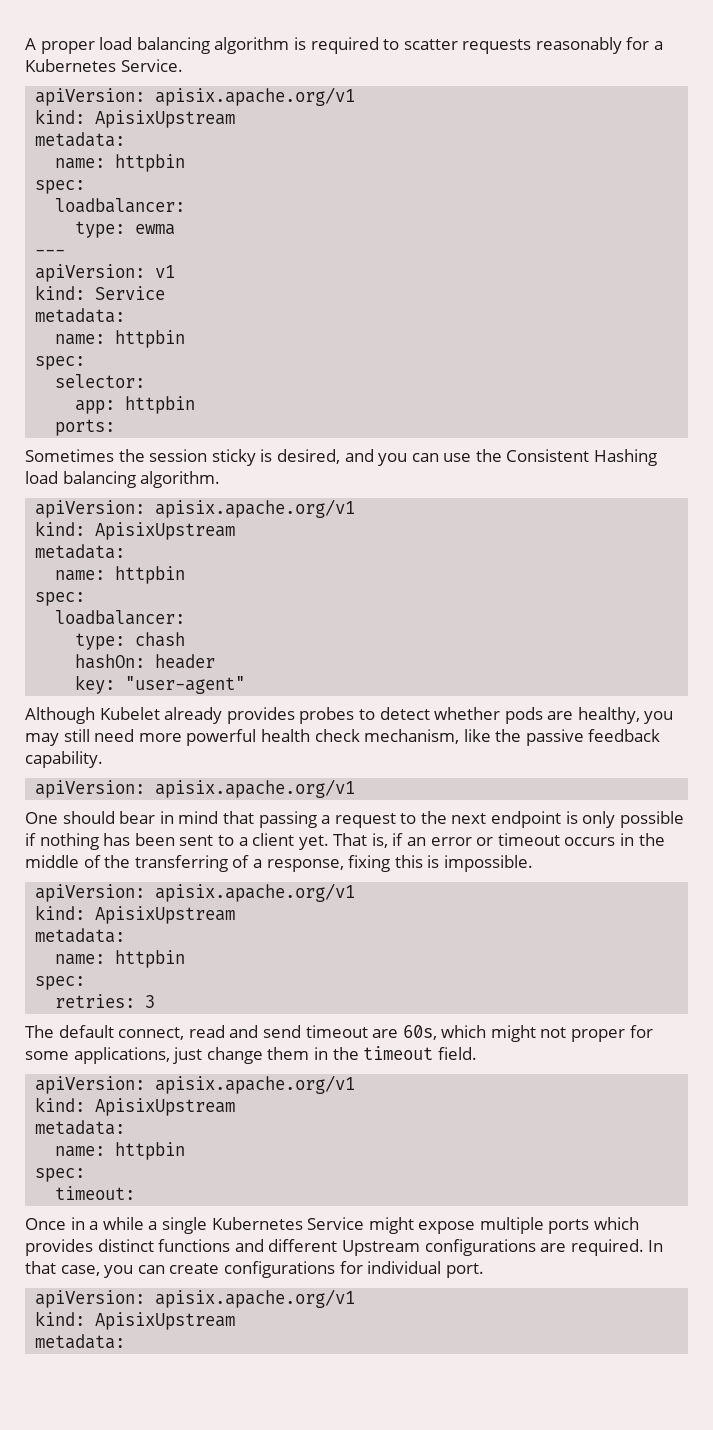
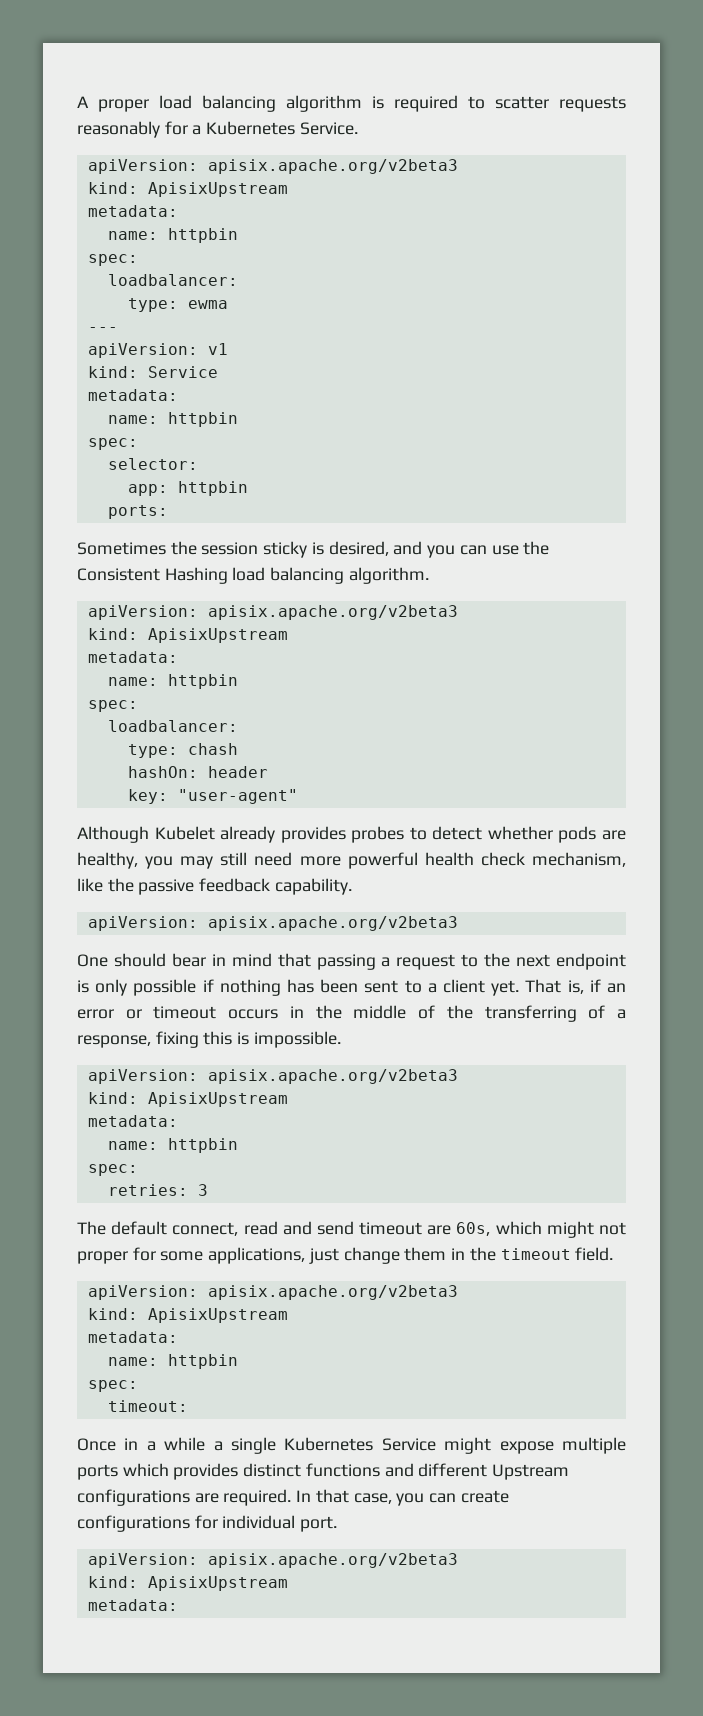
[155,87,356,106] apisix.apache.org/v1 -> [207,159,458,174] apisix.apache.org/v2beta3
[155,499,356,518] apisix.apache.org/v1 -> [207,605,458,620] apisix.apache.org/v2beta3
[155,779,356,798] apisix.apache.org/v1 -> [207,916,458,931] apisix.apache.org/v2beta3
[155,883,356,902] apisix.apache.org/v1 -> [207,1069,458,1084] apisix.apache.org/v2beta3
[155,1075,356,1094] apisix.apache.org/v1 -> [207,1285,458,1300] apisix.apache.org/v2beta3
[155,1289,356,1308] apisix.apache.org/v1 -> [207,1553,458,1568] apisix.apache.org/v2beta3

